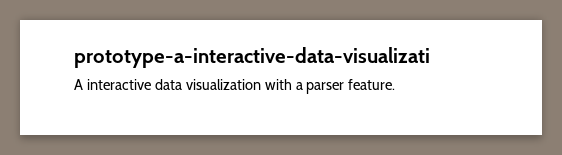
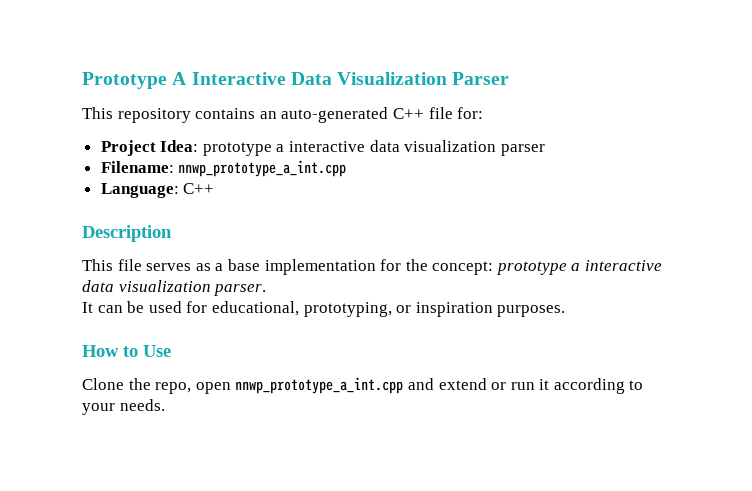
[74,47,430,68] [74,79,396,94] prototype-a-interactive-data-visualizati // A interactive data visualization with a parser feature. -> [82,72,510,89] [82,107,484,123] [100,140,545,156] [100,160,347,177] [100,183,215,198] [82,225,172,242] [82,259,663,275] [82,280,267,296] [82,301,566,317] [82,345,171,357] [82,377,644,394] [82,399,165,415] Prototype A Interactive Data Visualization Parser // This repository contains an auto-generated C++ file for: // Project Idea: prototype a interactive data visualization parser // Filename: nnwp_prototype_a_int.cpp // Language: C++ // Description // This file serves as a base implementation for the concept: prototype a interactive data visualization parser. // It can be used for educational, prototyping, or inspiration purposes. // How to Use // Clone the repo, open nnwp_prototype_a_int.cpp and extend or run it according to your needs.

